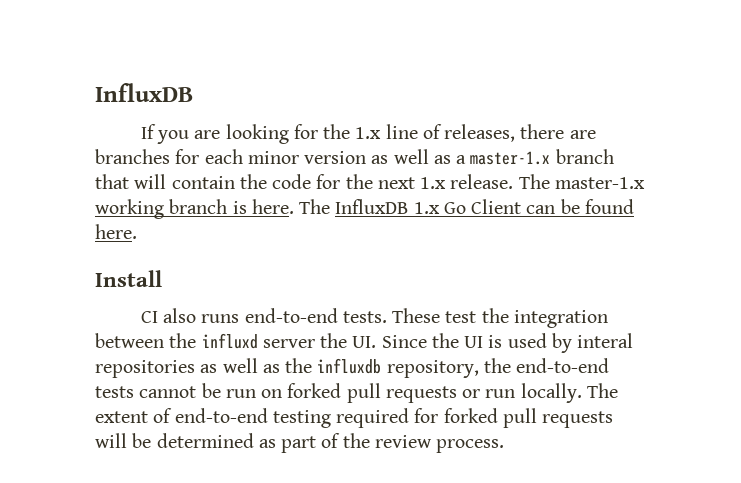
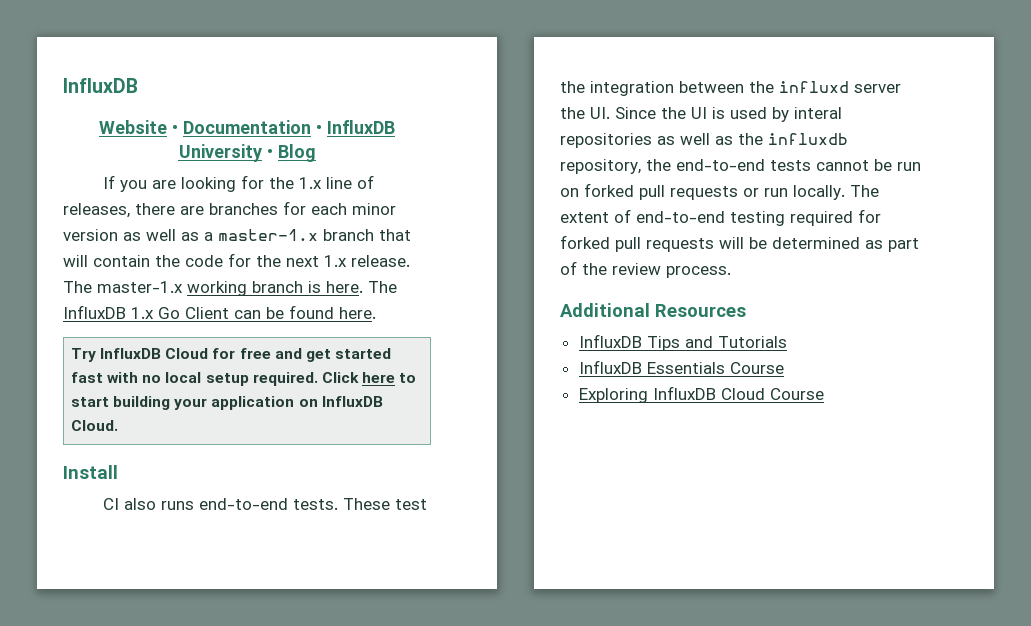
[95,83,193,102] InfluxDB -> [63,78,138,93] [99,120,395,134] [178,144,316,162] InfluxDB // Website • Documentation • InfluxDB University • Blog
(137, 231) none -> [70,348,392,362] [70,372,417,386] [70,396,383,410] [70,420,118,431] // Try InfluxDB Cloud for free and get started fast with no local setup required. Click here to start building your application on InfluxDB Cloud.
(505, 446) none -> [560,303,746,317] [578,334,787,351] [578,360,784,374] [578,386,824,403] // Additional Resources // InfluxDB Tips and Tutorials // InfluxDB Essentials Course // Exploring InfluxDB Cloud Course

